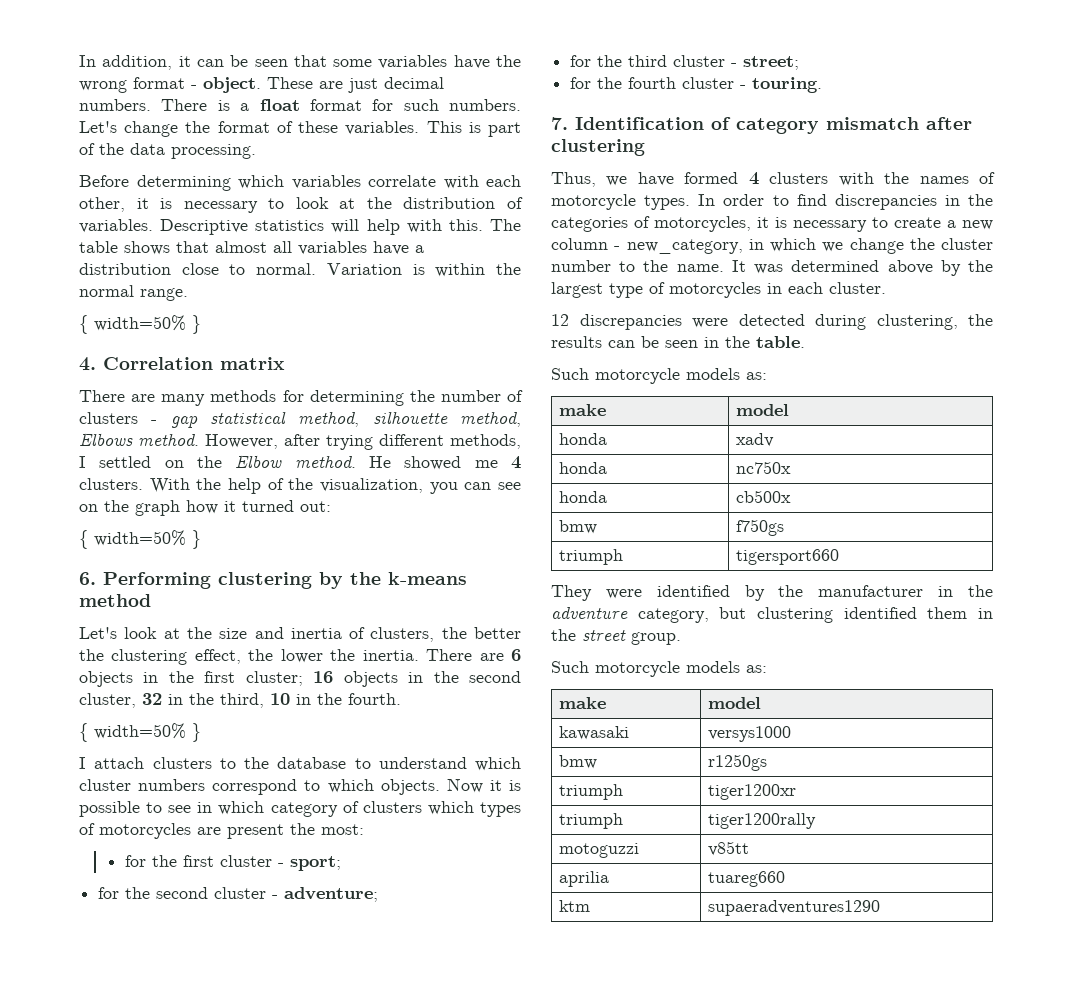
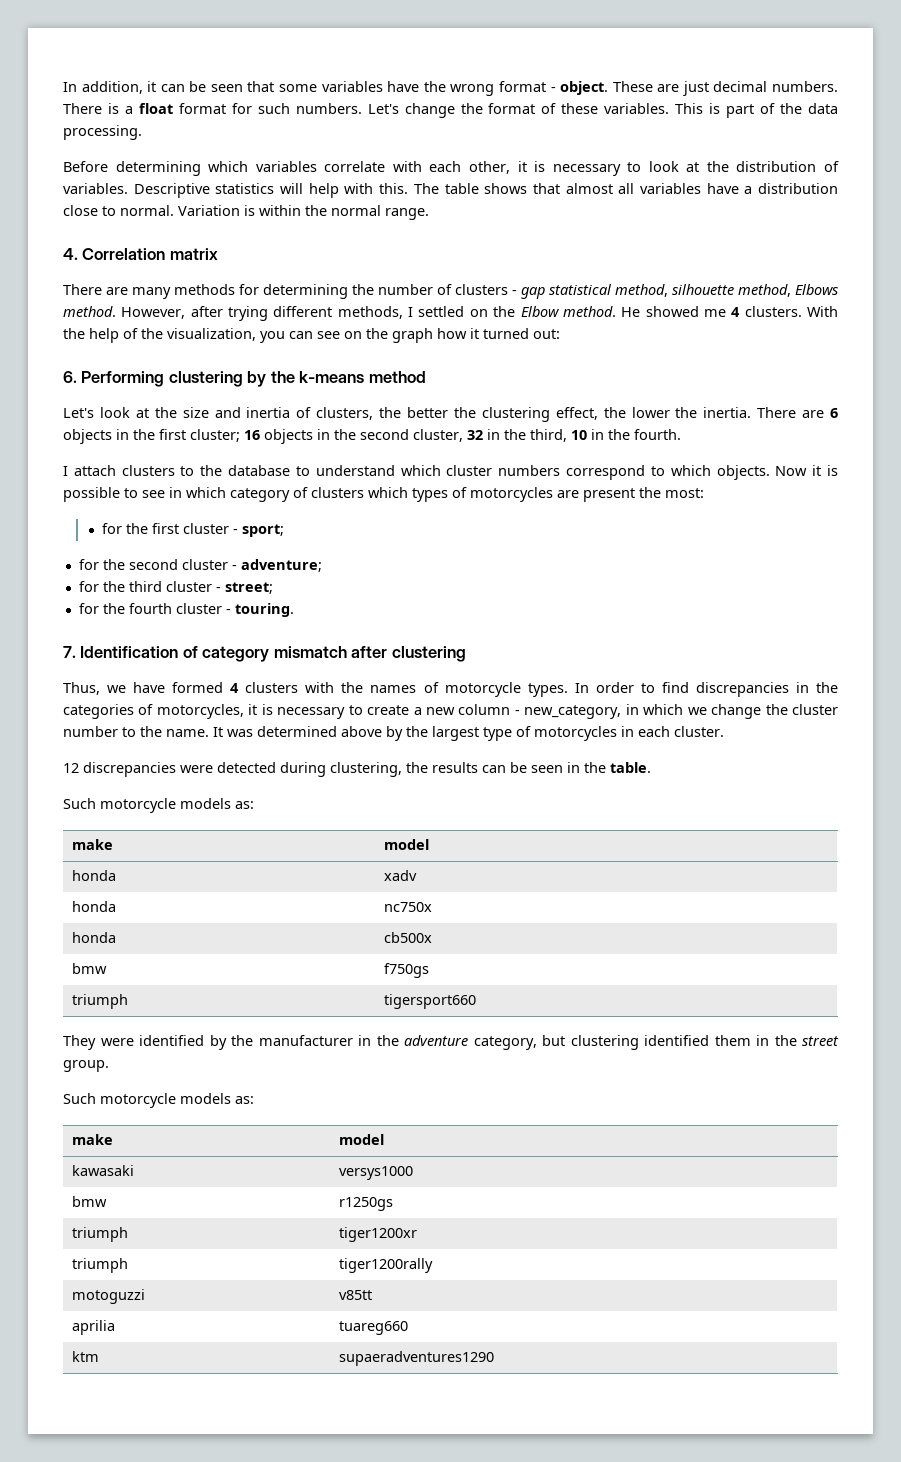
[79,315,201,334] // { width=50% } -> (429, 214) none
[79,530,201,549] // { width=50% } -> (560, 334) none
[79,723,201,742] // { width=50% } -> (681, 434) none

